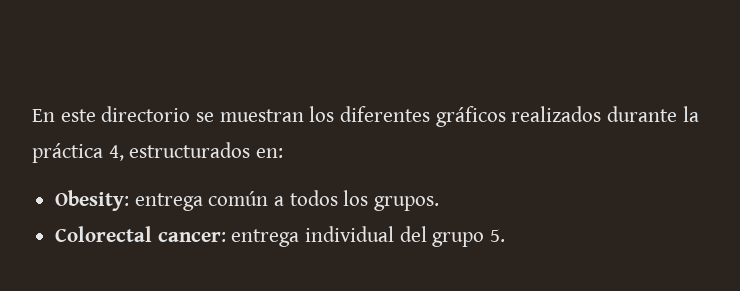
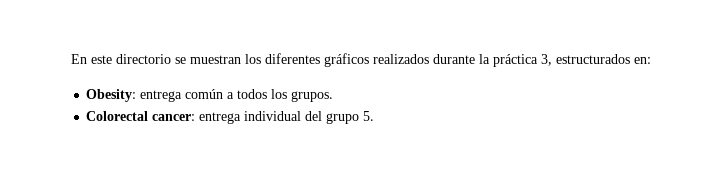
[108,145,124,161] 4, -> [541,54,552,66] 3,

